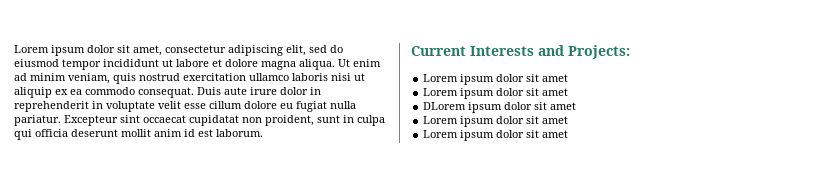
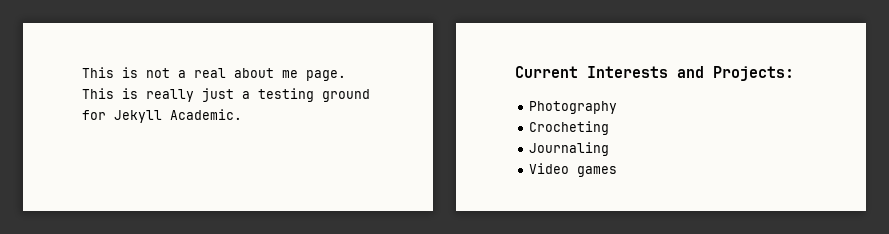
[14,45,343,56] [14,59,381,70] [14,73,365,84] [14,87,321,98] [14,101,356,112] [14,115,385,126] [14,129,263,140] [411,45,630,59] [423,74,569,85] [423,88,569,99] [423,102,577,113] [423,116,569,127] [423,130,569,141] Lorem ipsum dolor sit amet, consectetur adipiscing elit, sed do eiusmod tempor incididunt ut labore et dolore magna aliqua. Ut enim ad minim veniam, quis nostrud exercitation ullamco laboris nisi ut aliquip ex ea commodo consequat. Duis aute irure dolor in reprehenderit in voluptate velit esse cillum dolore eu fugiat nulla pariatur. Excepteur sint occaecat cupidatat non proident, sunt in culpa qui officia deserunt mollit anim id est laborum. // Current Interests and Projects: // Lorem ipsum dolor sit amet // Lorem ipsum dolor sit amet // DLorem ipsum dolor sit amet // Lorem ipsum dolor sit amet // Lorem ipsum dolor sit amet -> [82,67,346,81] [82,88,370,102] [82,109,242,123] [515,66,794,81] [528,101,617,114] [528,121,609,135] [528,142,609,156] [528,163,617,177] This is not a real about me page. This is really just a testing ground for Jekyll Academic. // Current Interests and Projects: // Photography // Crocheting // Journaling // Video games

